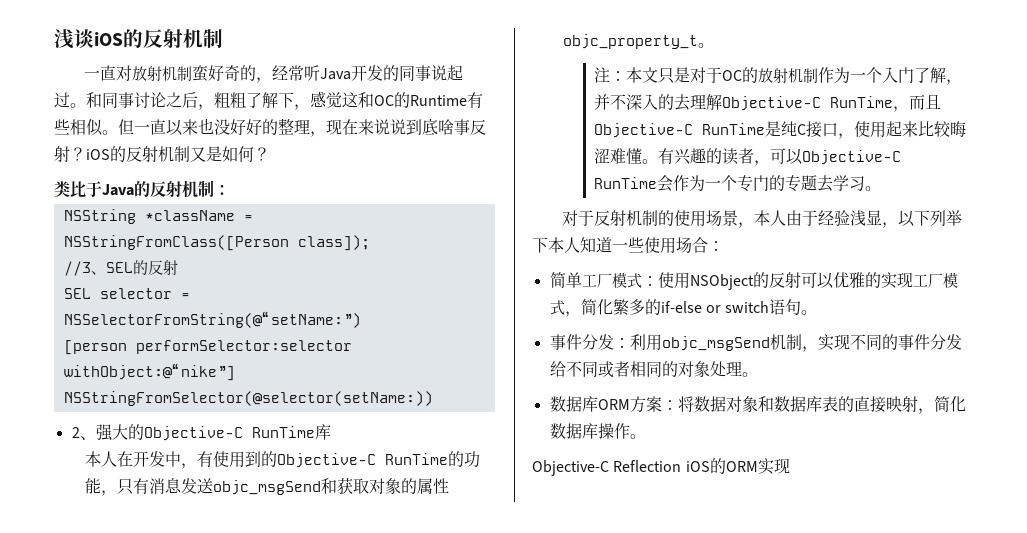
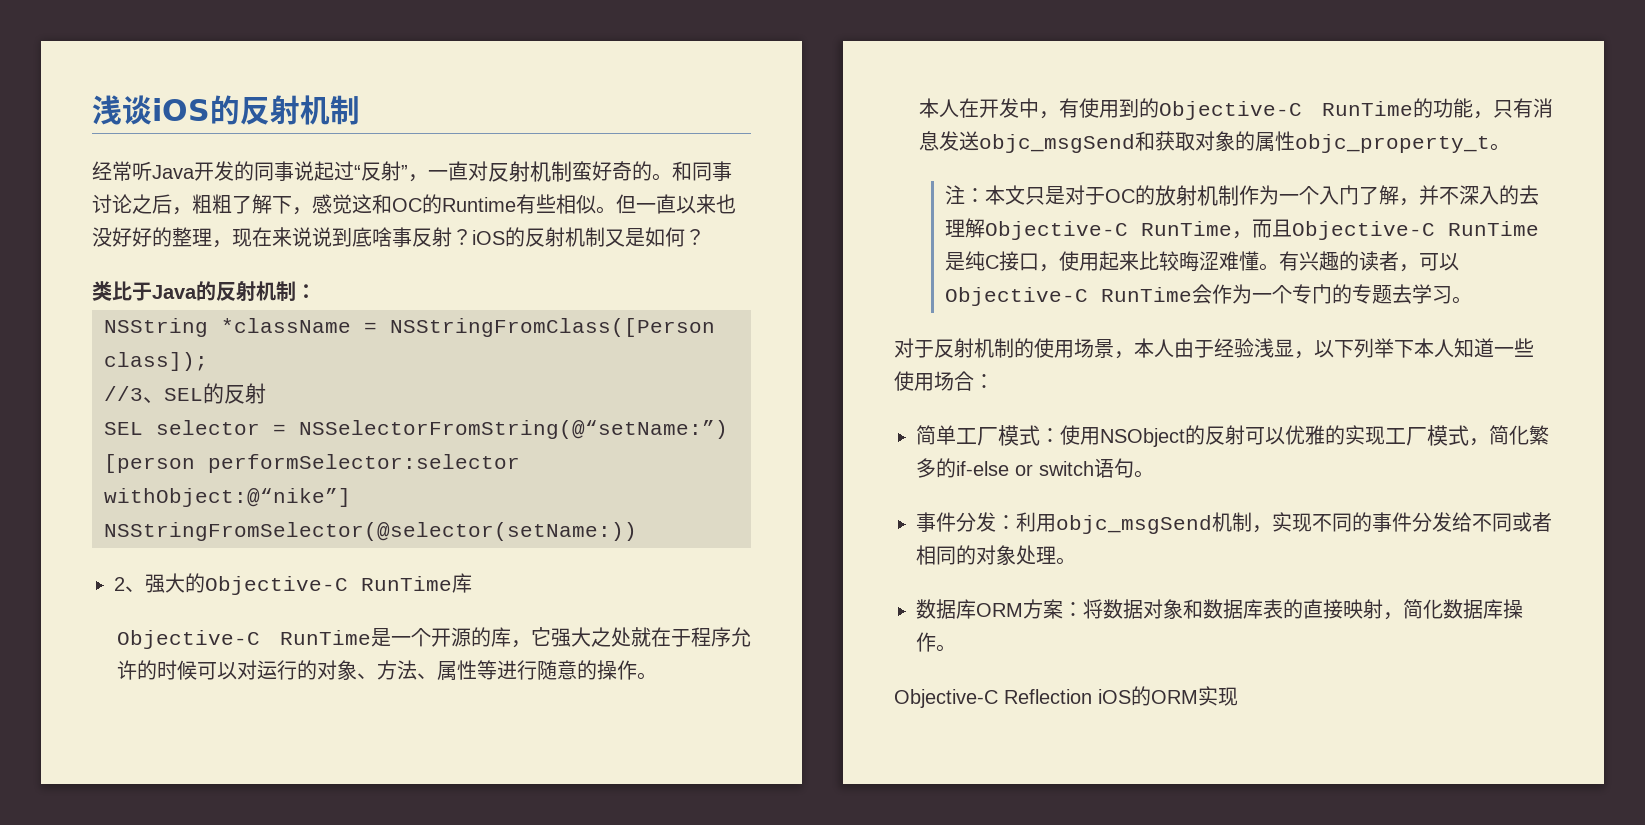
[84,65,273,83] 一直对放射机制蛮好奇的， -> (360, 110) none
(70, 100) none -> [354,161,652,182] “反射”，一直对反射机制蛮好奇的
(331, 432) none -> [117,627,751,649] [117,660,658,681] // Objective-C RunTime是一个开源的库，它强大之处就在于程序允许的时候可以对运行的对象、方法、属性等进行随意的操作。

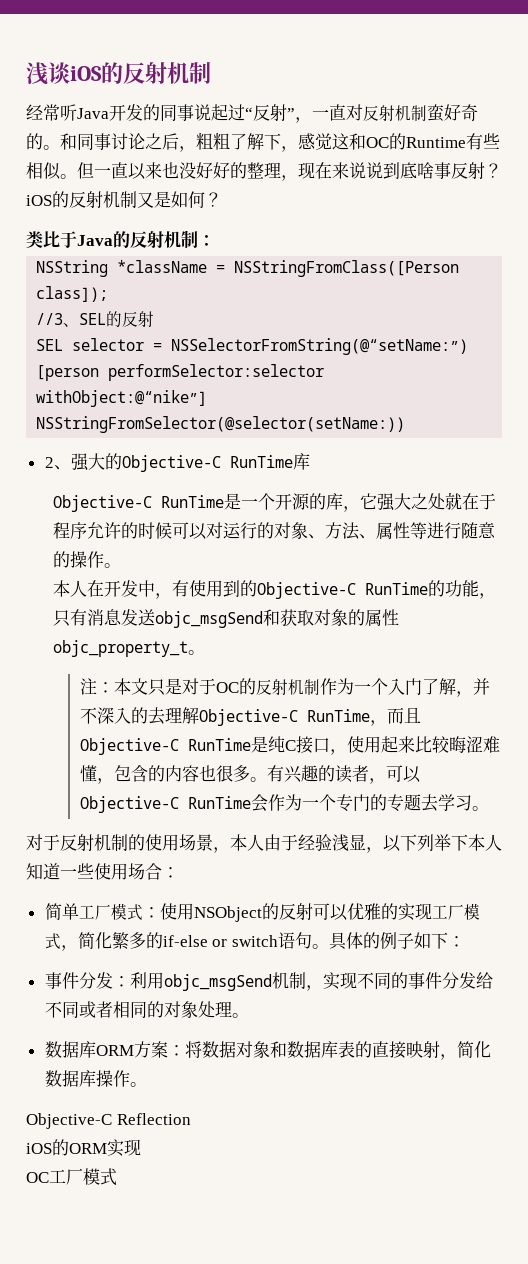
[1154,185,1176,206] 放 -> [255,679,272,695] 反
(1259, 261) none -> [96,765,250,784] ，包含的内容也很多
(1154, 474) none -> [328,932,465,950] 具体的例子如下：
(1092, 696) none -> (191, 1119) //
(1238, 696) none -> [26,1168,117,1186] // OC工厂模式

